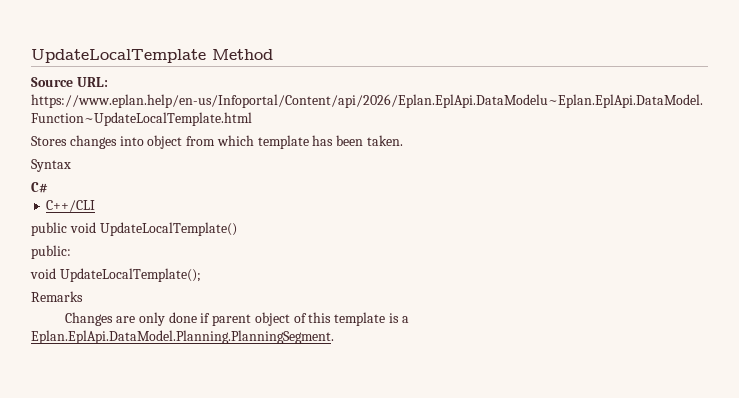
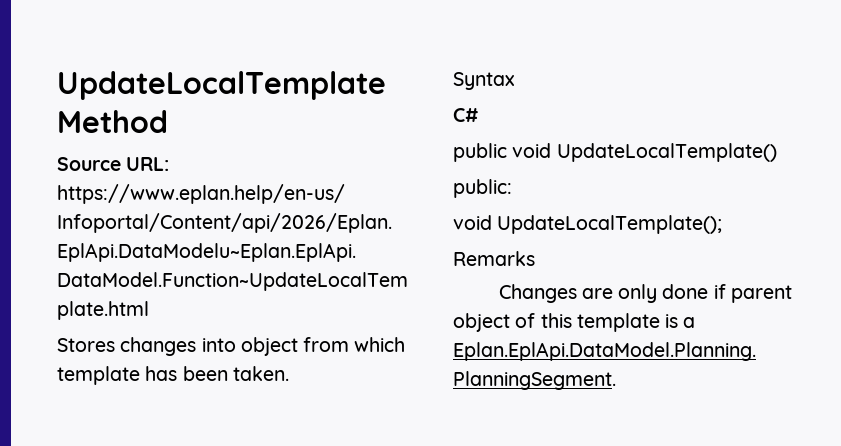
[46,200,96,212] // C++/CLI -> (479, 115) none

